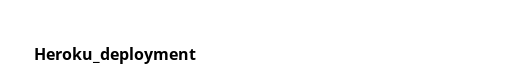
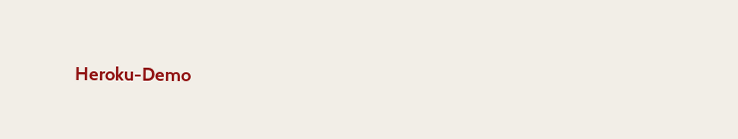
[34,47,196,64] Heroku_deployment -> [74,66,192,82] Heroku-Demo

